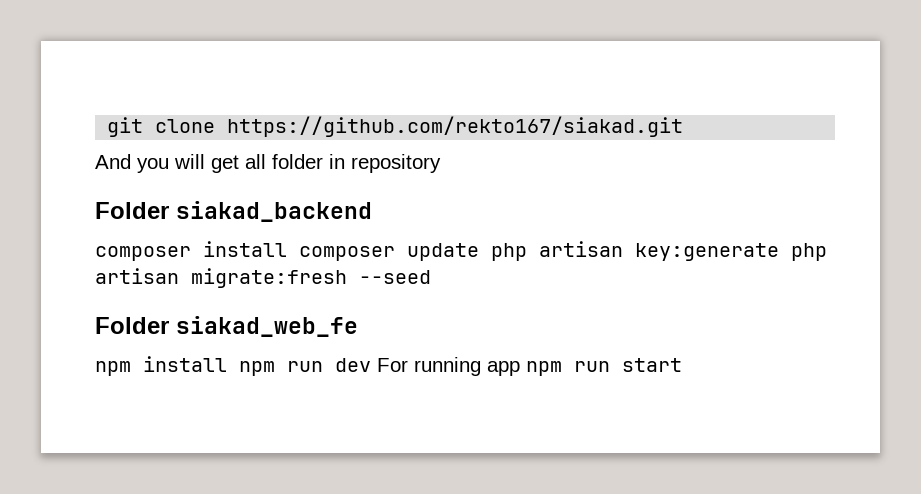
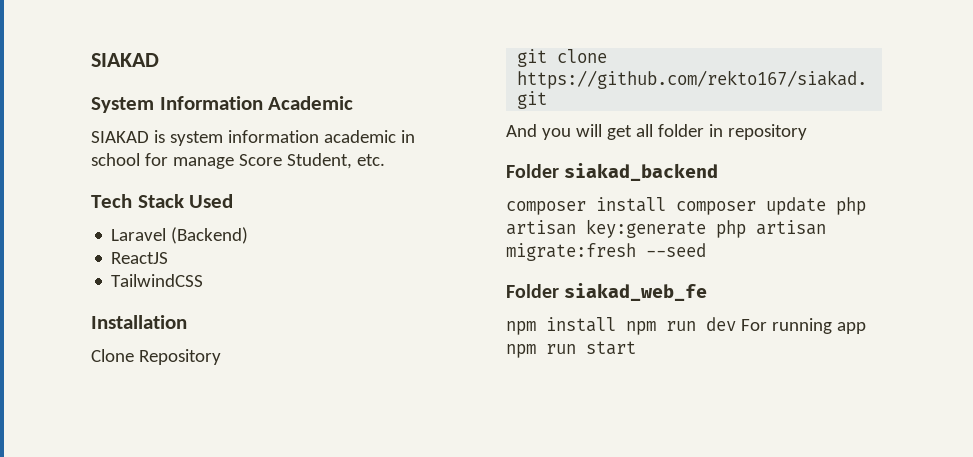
(107, 127) none -> [91,53,159,67] [91,96,354,113] [91,130,415,146] [91,153,385,169] [91,194,234,208] [111,227,249,244] [111,252,169,264] [111,274,204,287] [91,315,187,329] [91,349,221,365] SIAKAD // System Information Academic // SIAKAD is system information academic in school for manage Score Student, etc. // Tech Stack Used // Laravel (Backend) // ReactJS // TailwindCSS // Installation // Clone Repository //

